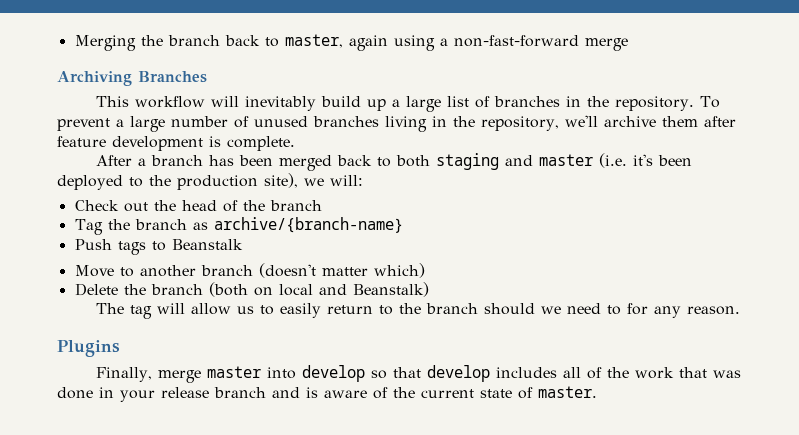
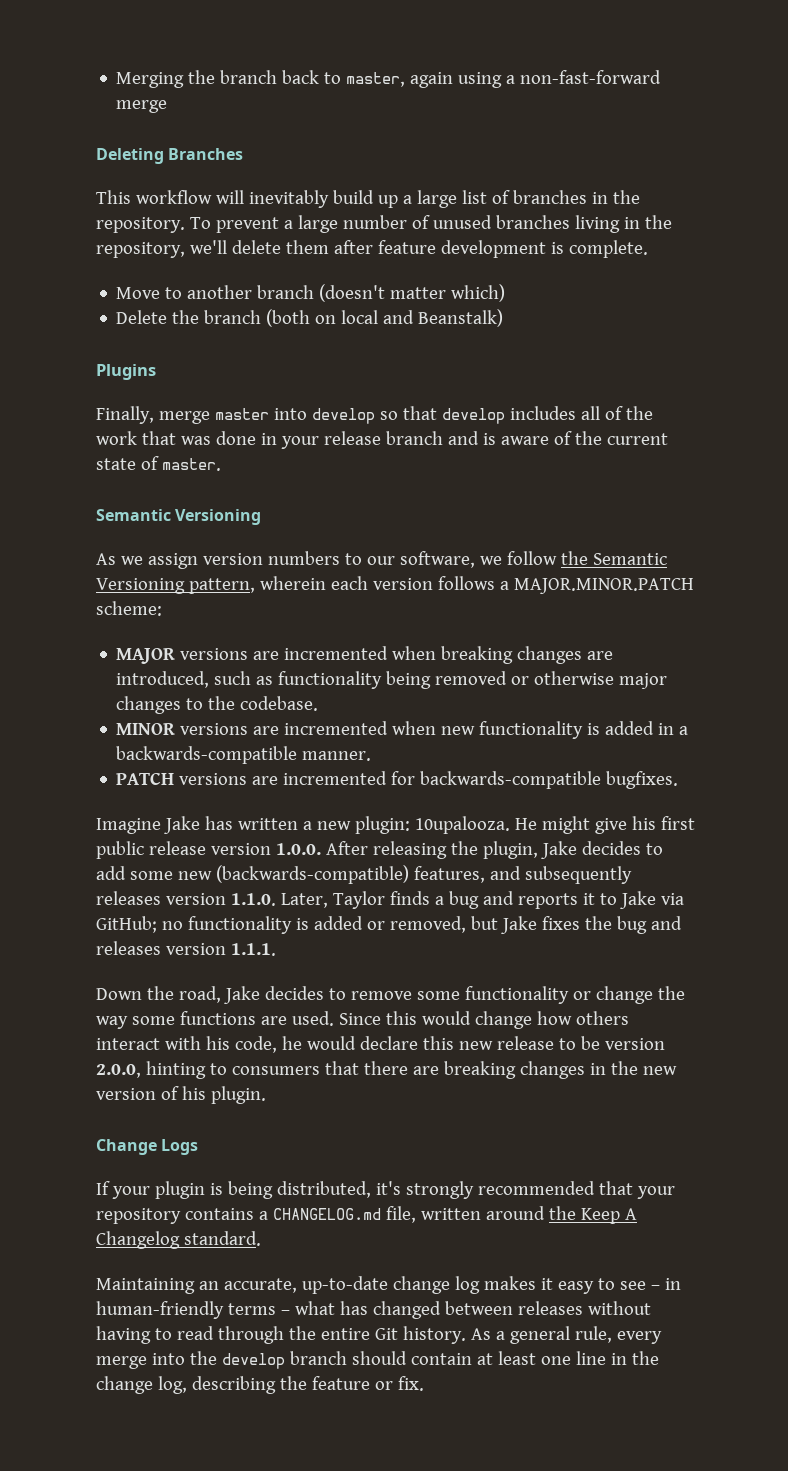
[57,71,132,86] Archiving -> [96,148,164,164] Deleting
[603,116,656,127] archive -> [231,240,281,254] delete
[95,153,692,171] [57,173,363,190] [74,200,322,212] [74,217,403,235] [74,239,243,255] // After a branch has been merged back to both staging and master (i.e. it's been deployed to the production site), we will: // Check out the head of the branch // Tag the branch as archive/{branch-name} // Push tags to Beanstalk -> (648, 249) none
[95,303,740,319] // The tag will allow us to easily return to the branch should we need to for any reason. -> (504, 318) none
(597, 392) none -> [96,509,262,525] [96,551,667,569] [96,576,694,594] [96,601,162,616] [116,646,614,664] [116,671,668,689] [116,696,319,714] [116,721,689,739] [116,746,372,764] [116,771,679,789] [96,816,695,834] [96,841,663,859] [96,865,632,884] [96,891,684,909] [96,916,682,934] [96,941,276,956] [96,986,685,1004] [96,1011,629,1029] [96,1036,665,1053] [96,1061,677,1079] [96,1086,266,1104] [96,1139,199,1155] [96,1181,675,1199] [96,1206,637,1224] [96,1231,261,1249] [96,1276,681,1294] [96,1301,651,1319] [96,1326,662,1344] [96,1351,659,1369] [96,1376,424,1394] // Semantic Versioning // As we assign version numbers to our software, we follow the Semantic Versioning pattern, wherein each version follows a MAJOR.MINOR.PATCH scheme: // MAJOR versions are incremented when breaking changes are introduced, such as functionality being removed or otherwise major changes to the codebase. // MINOR versions are incremented when new functionality is added in a backwards-compatible manner. // PATCH versions are incremented for backwards-compatible bugfixes. // Imagine Jake has written a new plugin: 10upalooza. He might give his first public release version 1.0.0. After releasing the plugin, Jake decides to add some new (backwards-compatible) features, and subsequently releases version 1.1.0. Later, Taylor finds a bug and reports it to Jake via GitHub; no functionality is added or removed, but Jake fixes the bug and releases version 1.1.1. // Down the road, Jake decides to remove some functionality or change the way some functions are used. Since this would change how others interact with his code, he would declare this new release to be version 2.0.0, hinting to consumers that there are breaking changes in the new version of his plugin. // Change Logs // If your plugin is being distributed, it's strongly recommended that your repository contains a CHANGELOG.md file, written around the Keep A Changelog standard. // Maintaining an accurate, up-to-date change log makes it easy to see – in human-friendly terms – what has changed between releases without having to read through the entire Git history. As a general rule, every merge into the develop branch should contain at least one line in the change log, describing the feature or fix.

